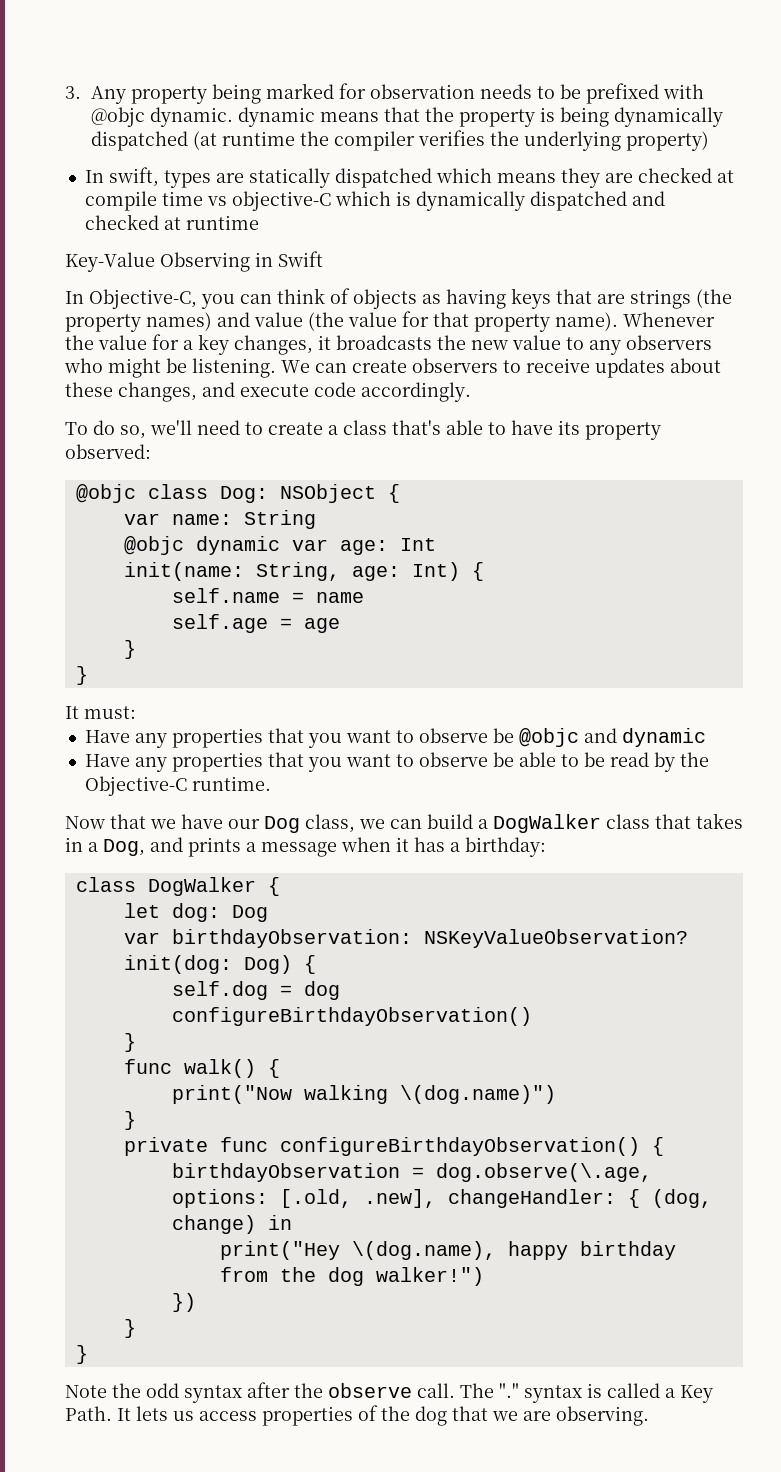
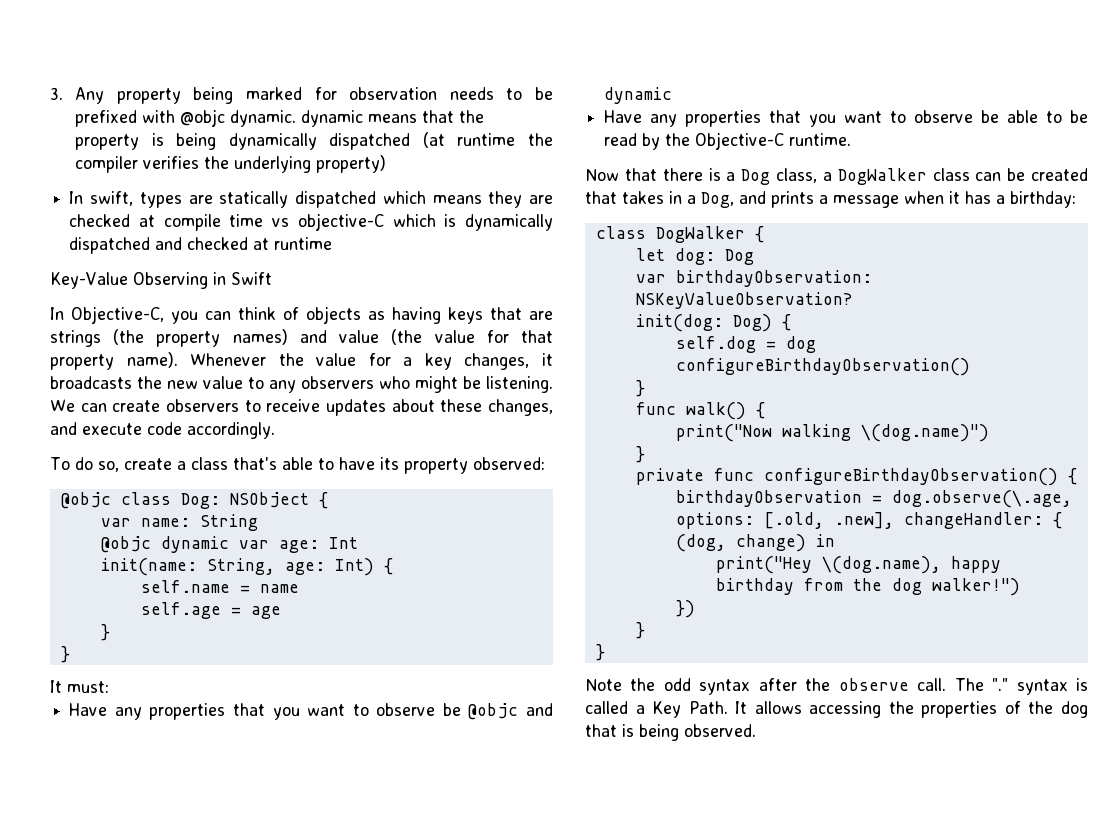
[150,420,263,435] we'll need to -> (119, 466) none
[150,814,650,833] we have our Dog class, we can build a DogWalker class -> [662,168,1088,185] there is a Dog class, a DogWalker class can be created
[136,1406,257,1421] lets us access -> [754,701,914,718] allows accessing the
[492,1406,649,1426] we are observing. -> [622,724,756,741] is being observed.

